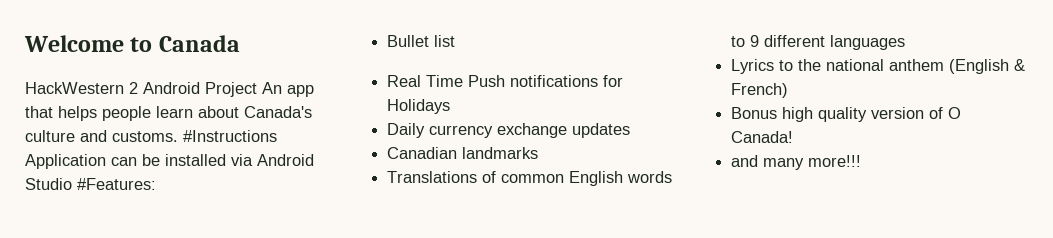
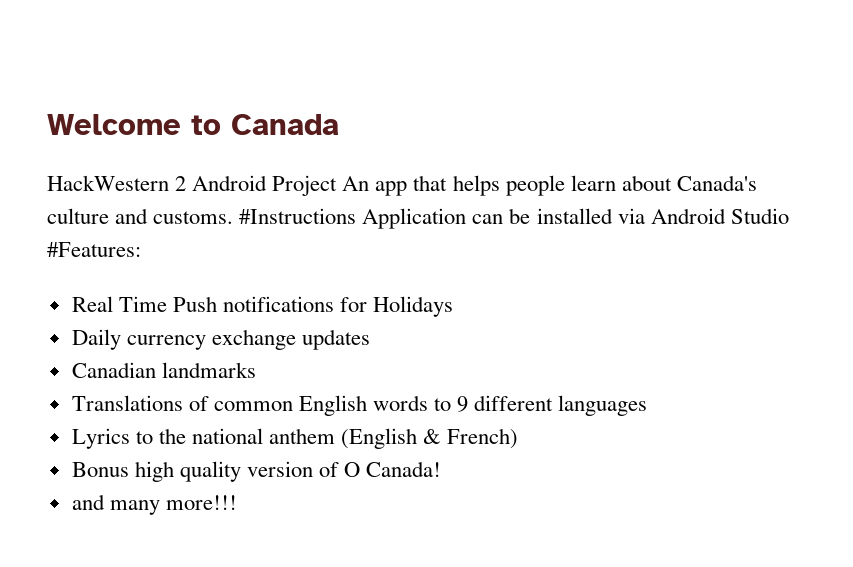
[387,35,456,47] // Bullet list -> (141, 249) none

